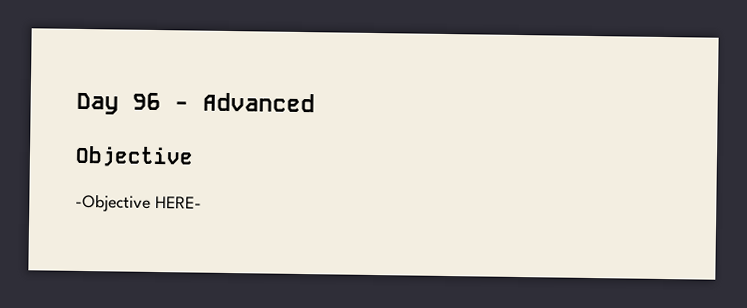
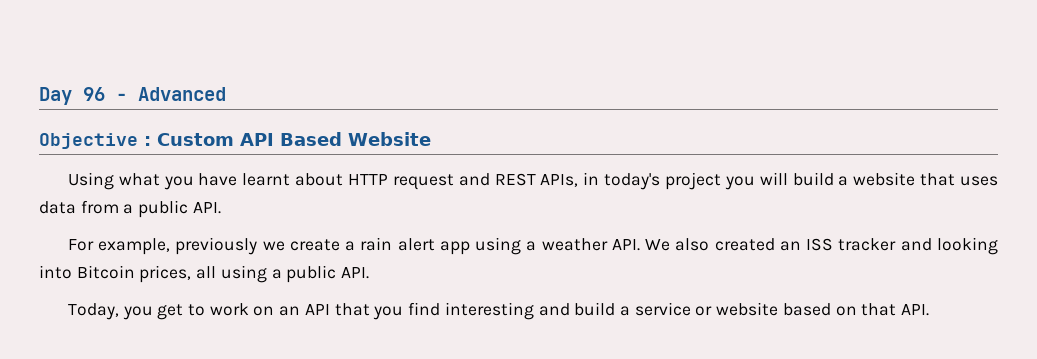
[75,193,202,212] // -Objective HERE- -> [144,132,431,146] [67,172,998,190] [39,200,221,218] [67,237,999,255] [39,265,370,283] [67,302,930,320] : Custom API Based Website // Using what you have learnt about HTTP request and REST APIs, in today's project you will build a website that uses data from a public API. // For example, previously we create a rain alert app using a weather API. We also created an ISS tracker and looking into Bitcoin prices, all using a public API. // Today, you get to work on an API that you find interesting and build a service or website based on that API.

